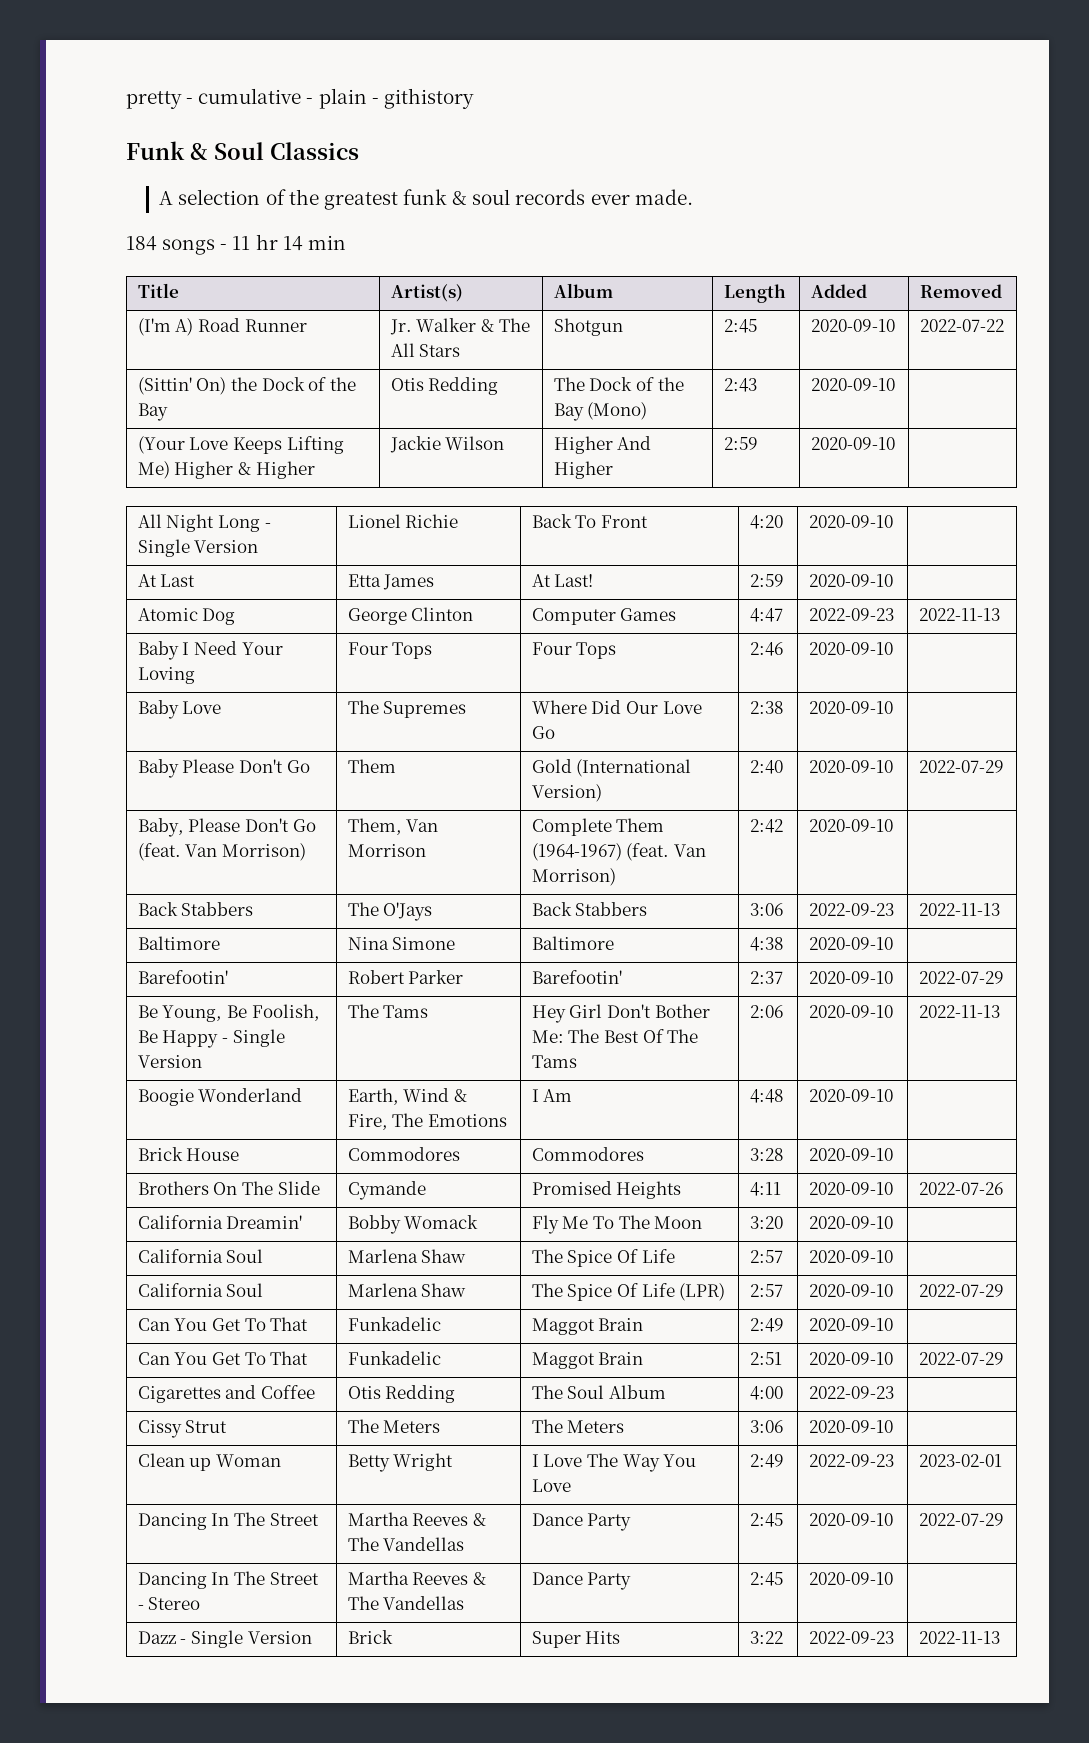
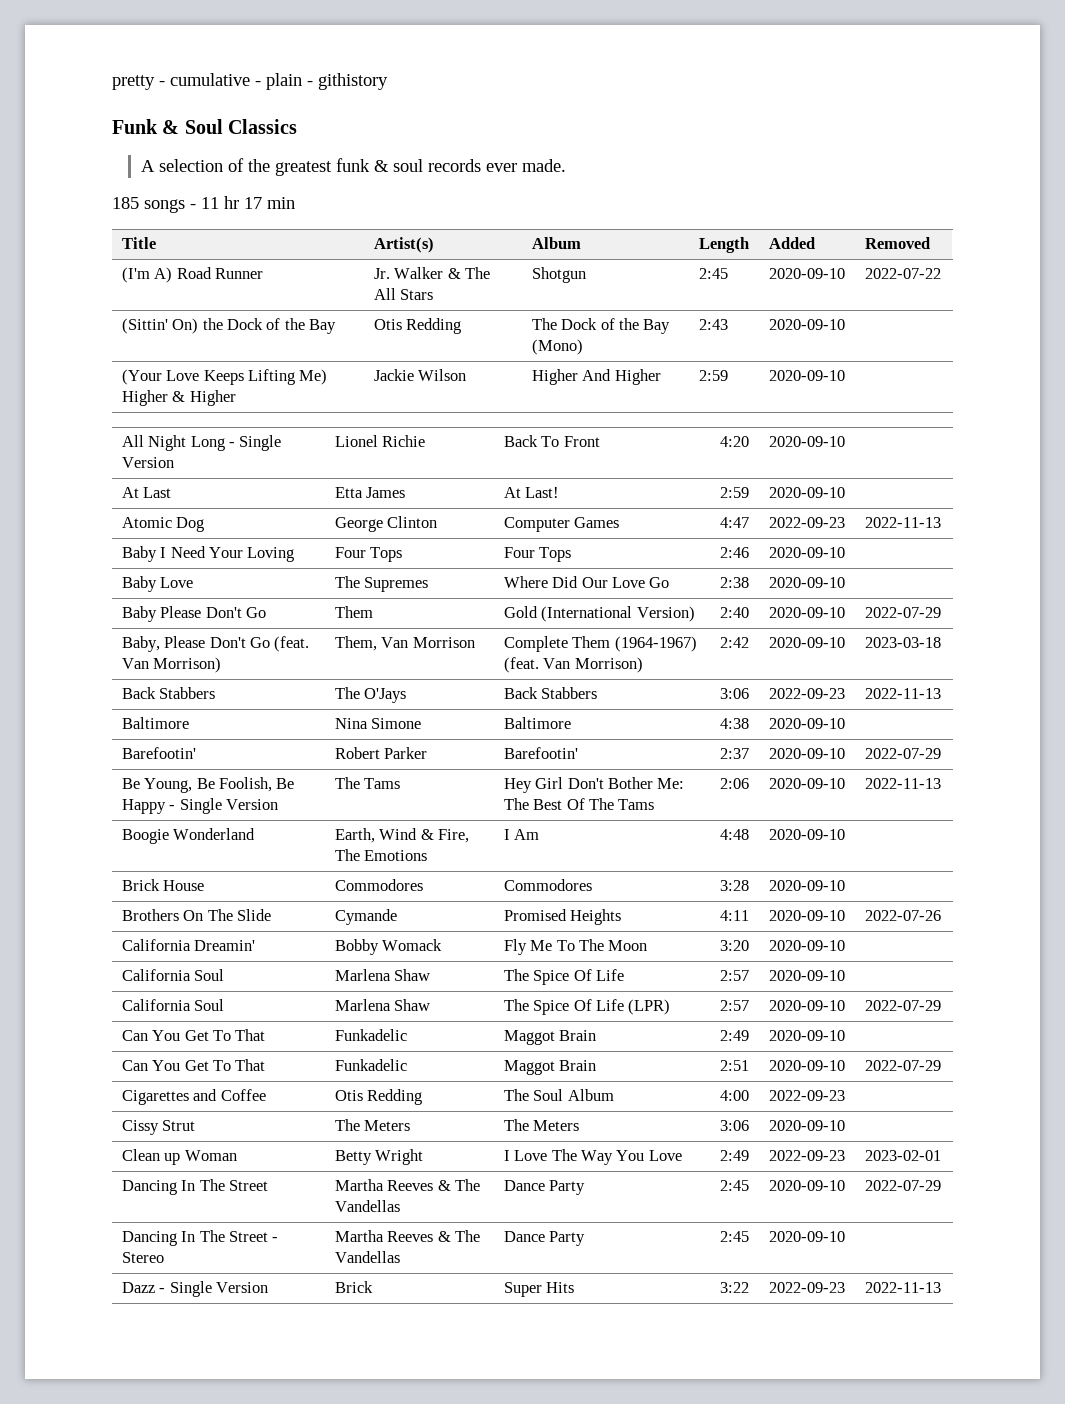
[126,236,157,251] 184 -> [112,197,139,209] 185
[282,236,303,251] 14 -> [244,197,262,209] 17
(893, 825) none -> [864,637,941,648] 2023-03-18

